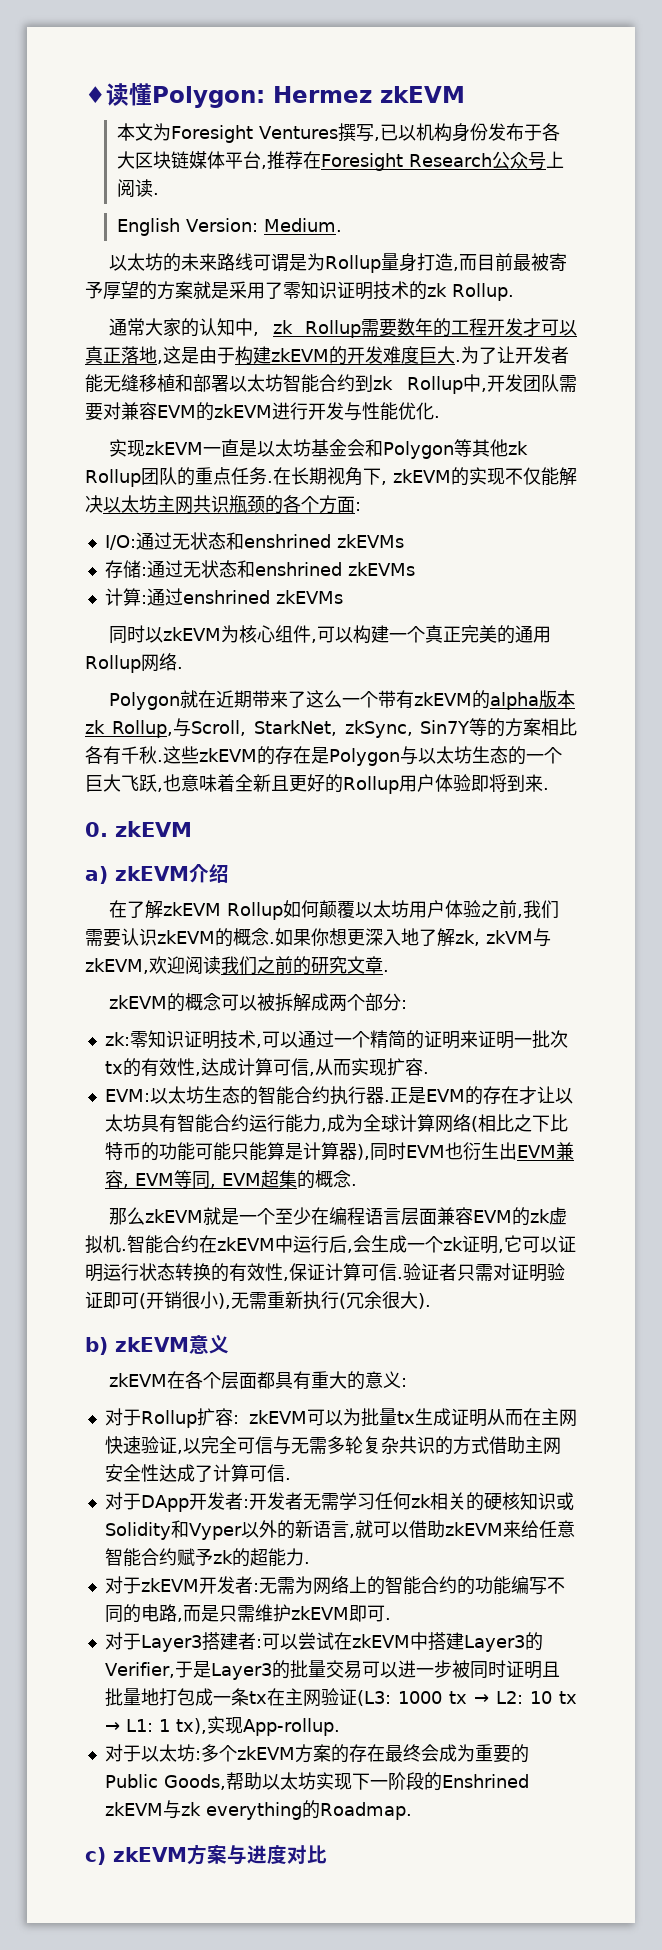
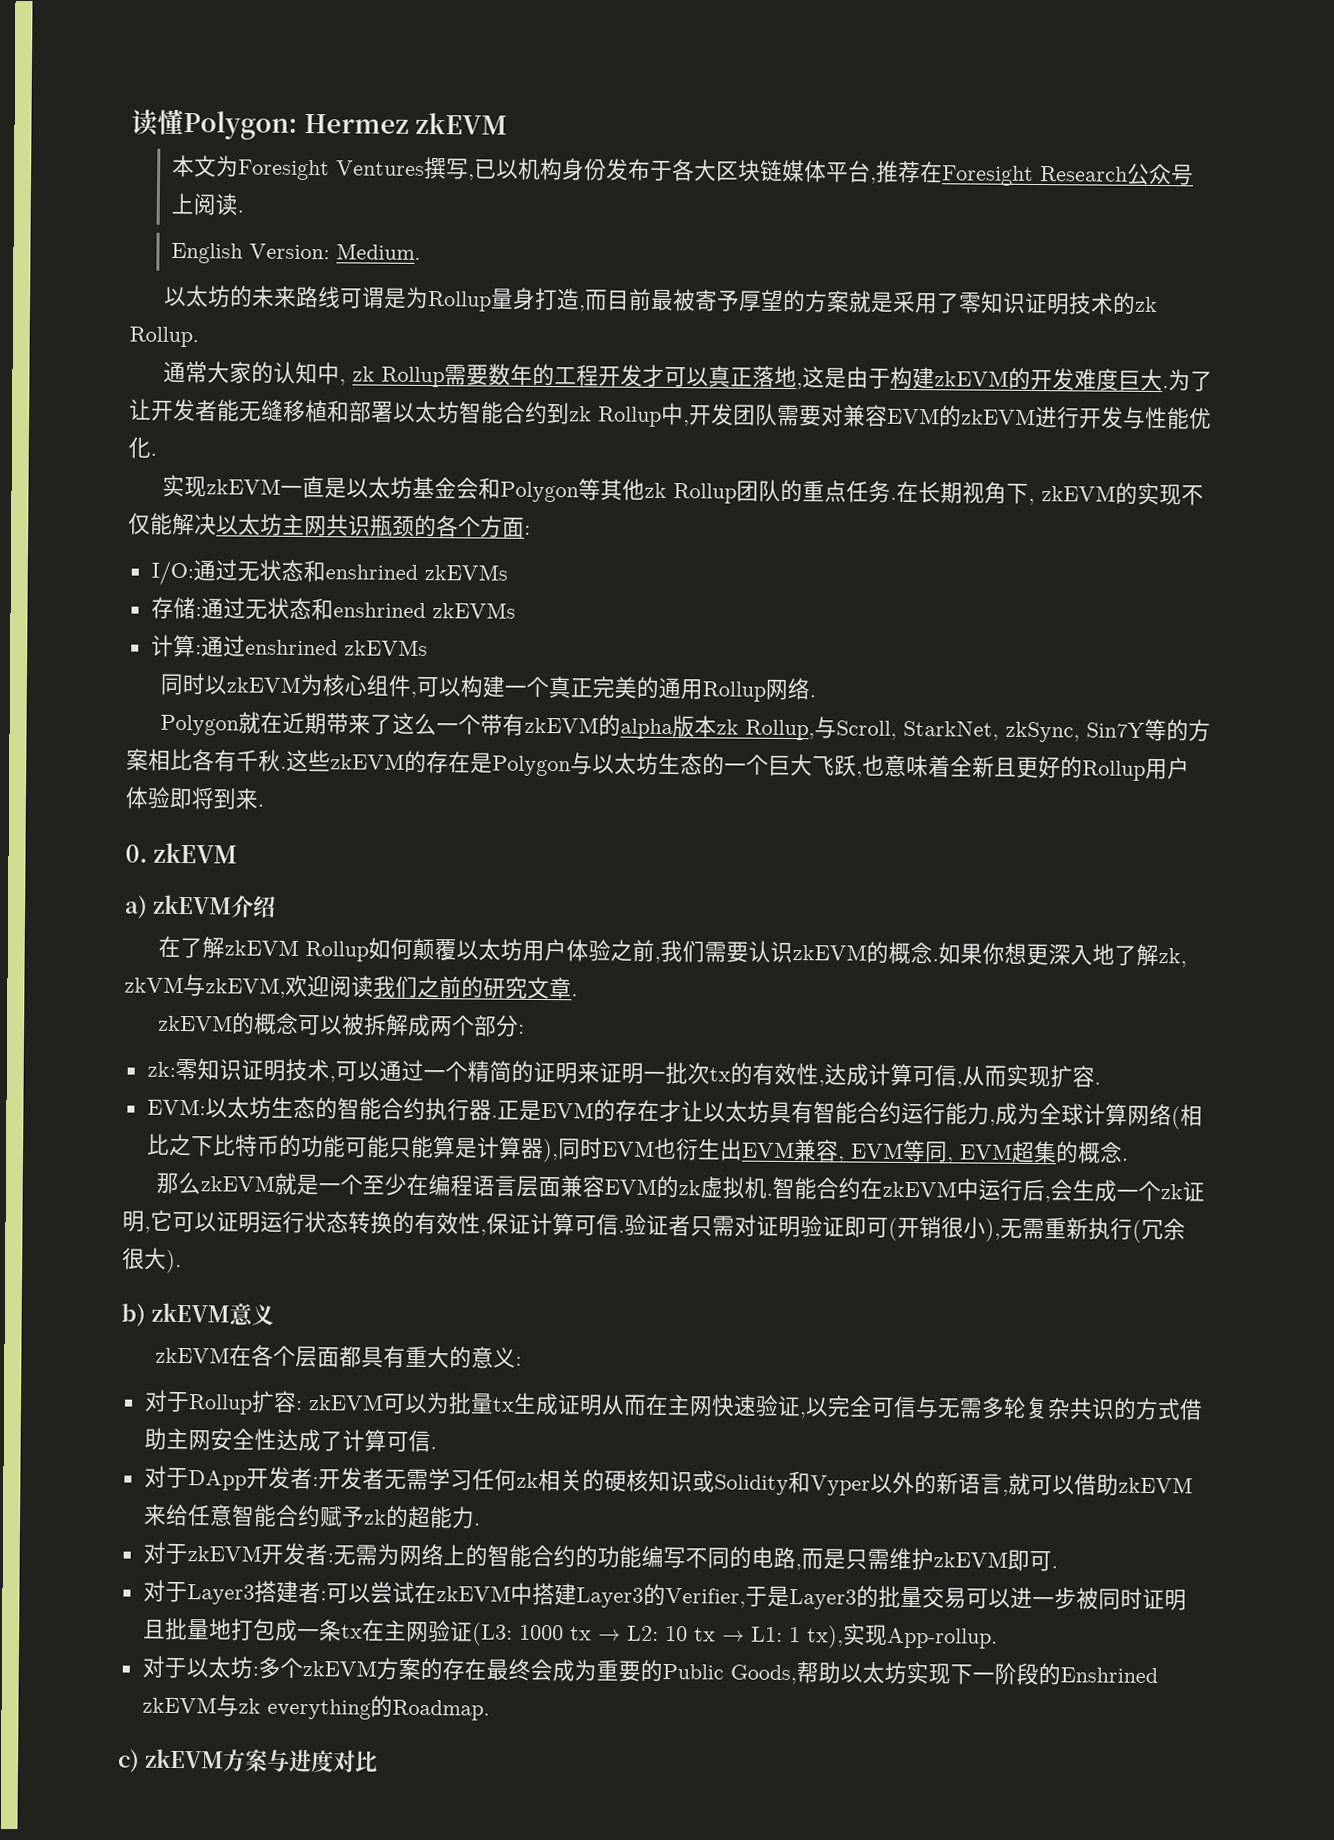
[85,86,106,103] ♦ -> (131, 122) none

